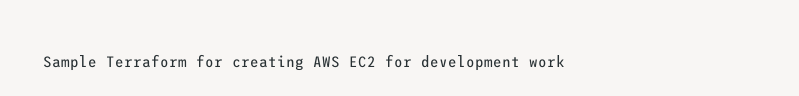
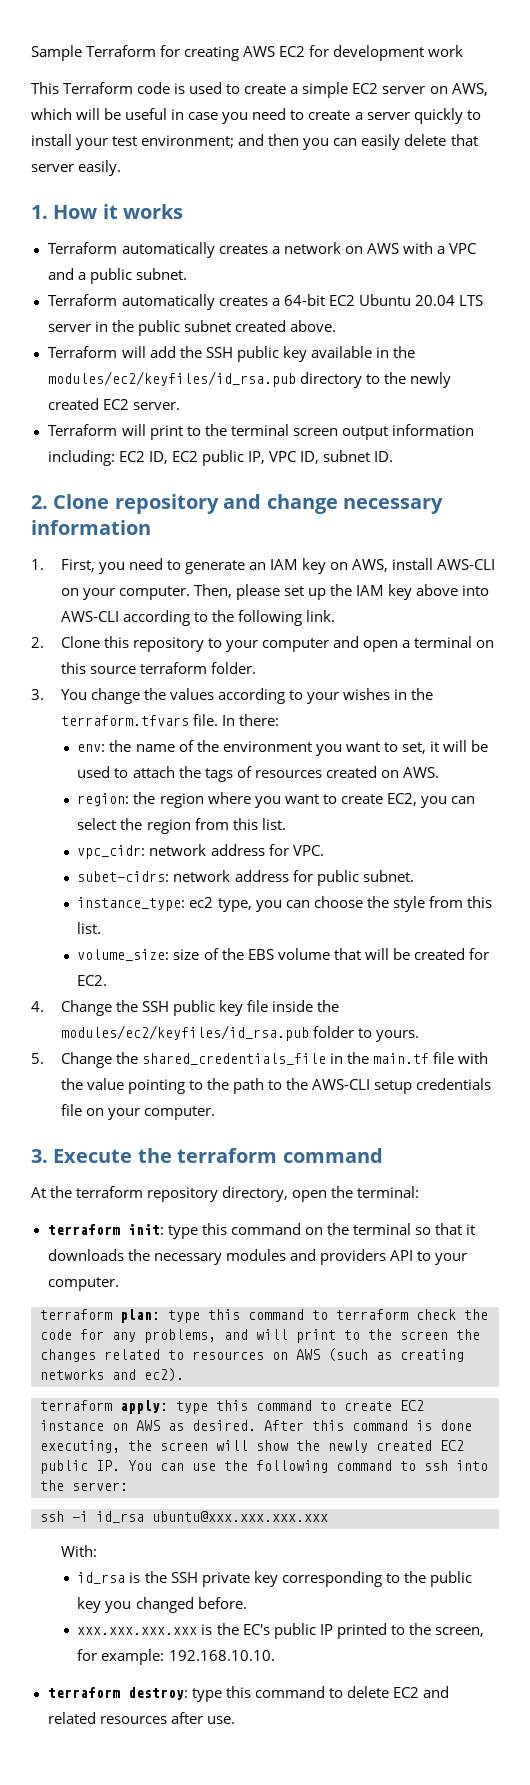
(565, 61) none -> [31,82,488,98] [31,108,481,124] [31,134,478,150] [31,160,122,176] [31,204,184,219] [47,242,477,258] [47,268,187,284] [47,294,483,310] [47,320,336,336] [47,346,415,362] [47,371,451,388] [47,398,180,410] [47,424,474,440] [47,450,393,466] [31,494,443,514] [31,520,151,535] [31,558,496,574] [60,584,490,600] [60,610,336,626] [31,636,495,652] [60,662,257,674] [31,688,434,704] [60,714,280,726] [77,740,489,756] [77,766,439,782] [77,792,475,808] [77,818,286,834] [77,844,324,859] [77,870,414,886] [77,896,492,912] [77,922,102,934] [77,948,489,961] [77,975,108,986] [31,1000,340,1016] [60,1025,420,1042] [31,1052,489,1068] [60,1078,492,1094] [60,1104,216,1120] [31,1148,383,1163] [31,1186,420,1202] [47,1223,475,1239] [47,1249,467,1265] [47,1277,119,1291] [40,1309,488,1323] [40,1329,480,1343] [40,1348,464,1362] [40,1368,184,1382] [40,1400,424,1414] [40,1420,472,1431] [40,1440,464,1453] [40,1460,488,1474] [40,1480,128,1491] [40,1511,328,1523] [60,1545,97,1557] [77,1571,472,1587] [77,1597,247,1613] [77,1623,484,1639] [77,1649,275,1665] [47,1686,449,1702] [47,1712,235,1724] // This Terraform code is used to create a simple EC2 server on AWS, which will be useful in case you need to create a server quickly to install your test environment; and then you can easily delete that server easily. // 1. How it works // Terraform automatically creates a network on AWS with a VPC and a public subnet. // Terraform automatically creates a 64-bit EC2 Ubuntu 20.04 LTS server in the public subnet created above. // Terraform will add the SSH public key available in the modules/ec2/keyfiles/id_rsa.pub directory to the newly created EC2 server. // Terraform will print to the terminal screen output information including: EC2 ID, EC2 public IP, VPC ID, subnet ID. // 2. Clone repository and change necessary information // 1. First, you need to generate an IAM key on AWS, install AWS-CLI on your computer. Then, please set up the IAM key above into AWS-CLI according to the following link. // 2. Clone this repository to your computer and open a terminal on this source terraform folder. // 3. You change the values according to your wishes in the terraform.tfvars file. In there: // env: the name of the environment you want to set, it will be used to attach the tags of resources created on AWS. // region: the region where you want to create EC2, you can select the region from this list. // vpc_cidr: network address for VPC. // subet-cidrs: network address for public subnet. // instance_type: ec2 type, you can choose the style from this list. // volume_size: size of the EBS volume that will be created for EC2. // 4. Change the SSH public key file inside the modules/ec2/keyfiles/id_rsa.pub folder to yours. // 5. Change the shared_credentials_file in the main.tf file with the value pointing to the path to the AWS-CLI setup credentials file on your computer. // 3. Execute the terraform command // At the terraform repository directory, open the terminal: // terraform init: type this command on the terminal so that it downloads the necessary modules and providers API to your computer. // terraform plan: type this command to terraform check the code for any problems, and will print to the screen the changes related to resources on AWS (such as creating networks and ec2). // terraform apply: type this command to create EC2 instance on AWS as desired. After this command is done executing, the screen will show the newly created EC2 public IP. You can use the following command to ssh into the server: // ssh -i id_rsa ubuntu@xxx.xxx.xxx.xxx // With: // id_rsa is the SSH private key corresponding to the public key you changed before. // xxx.xxx.xxx.xxx is the EC's public IP printed to the screen, for example: 192.168.10.10. // terraform destroy: type this command to delete EC2 and related resources after use.

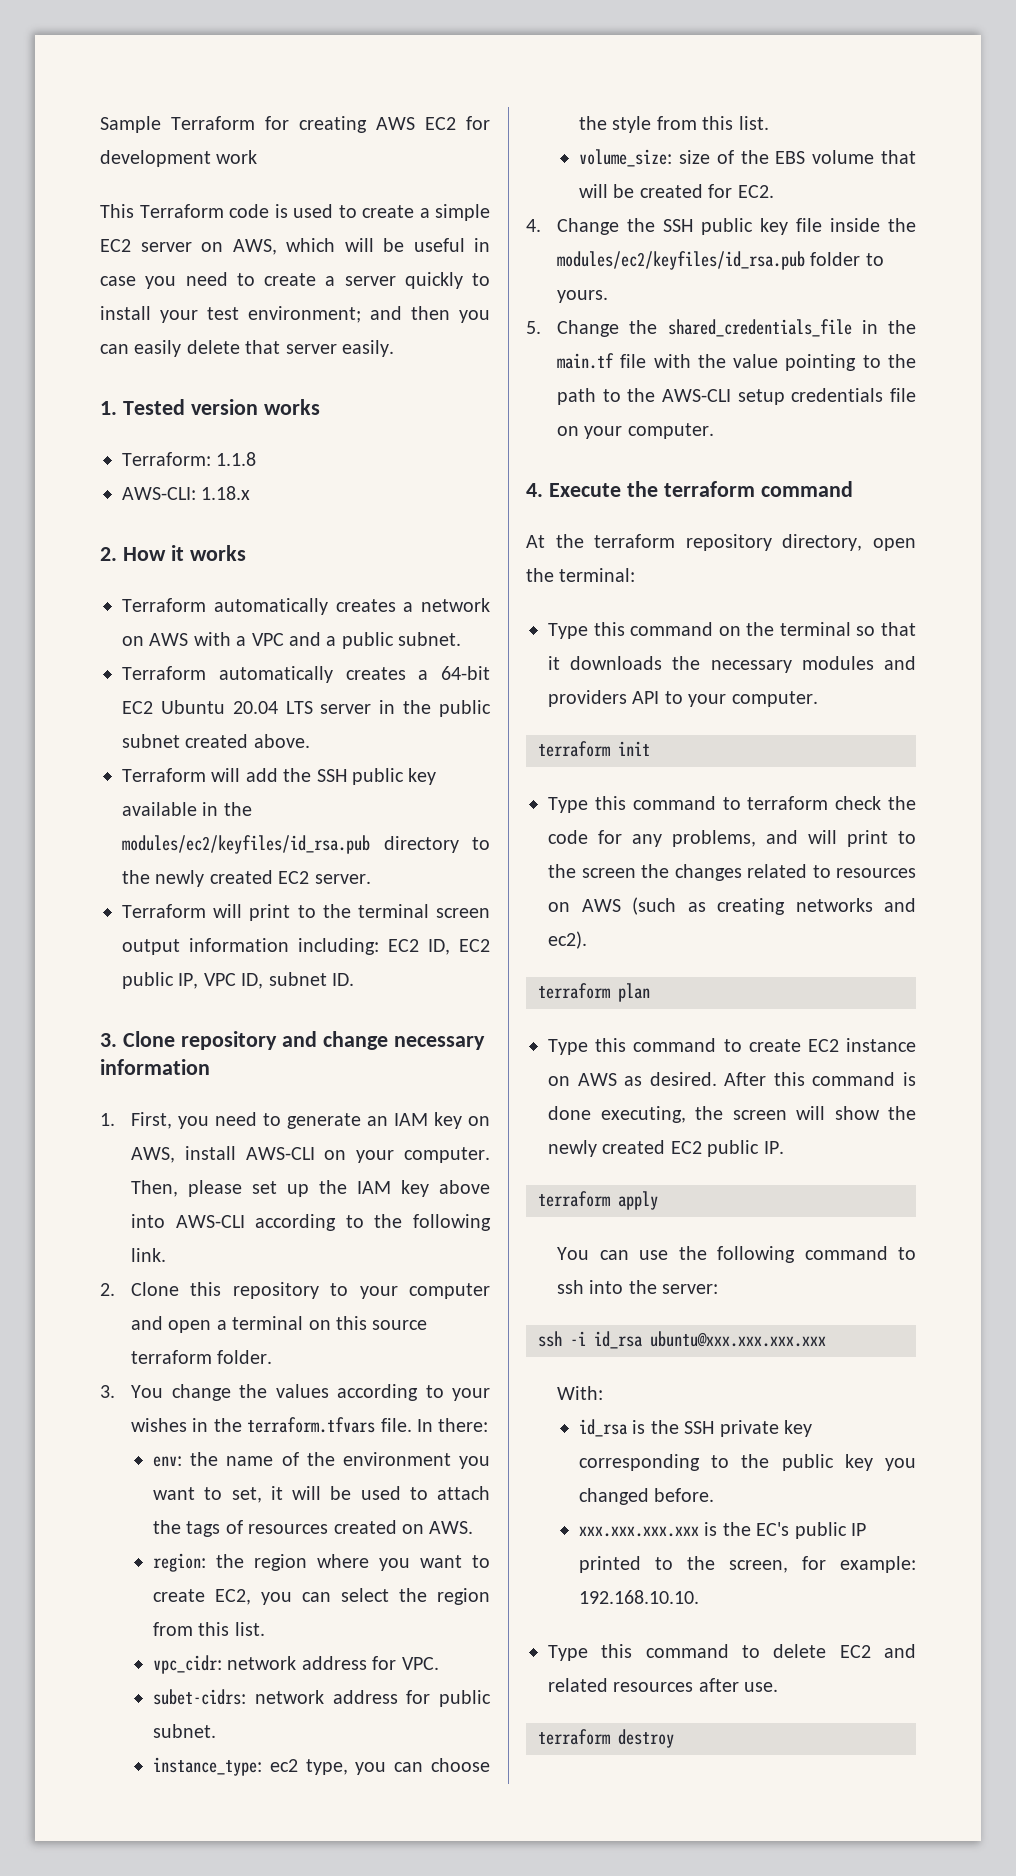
(48, 212) none -> [122,399,320,415] [122,452,257,466] [122,486,251,500] [100,547,117,561] Tested version works // Terraform: 1.1.8 // AWS-CLI: 1.18.x // 2.
[31,495,48,509] 2. -> [100,1033,117,1047] 3.
[31,1149,48,1163] 3. -> [526,483,543,497] 4.
[47,1224,198,1239] terraform init: type -> [548,623,588,639] Type
[120,1309,200,1323] plan: type -> [618,741,650,756] [548,797,588,813] init // Type
[120,1400,208,1414] apply: type -> [618,983,650,1002] [548,1039,588,1055] plan // Type
(120, 1465) none -> [538,1191,658,1210] // terraform apply //
[47,1687,222,1702] terraform destroy: type -> [548,1645,588,1661] Type
(235, 1720) none -> [538,1729,674,1748] // terraform destroy

